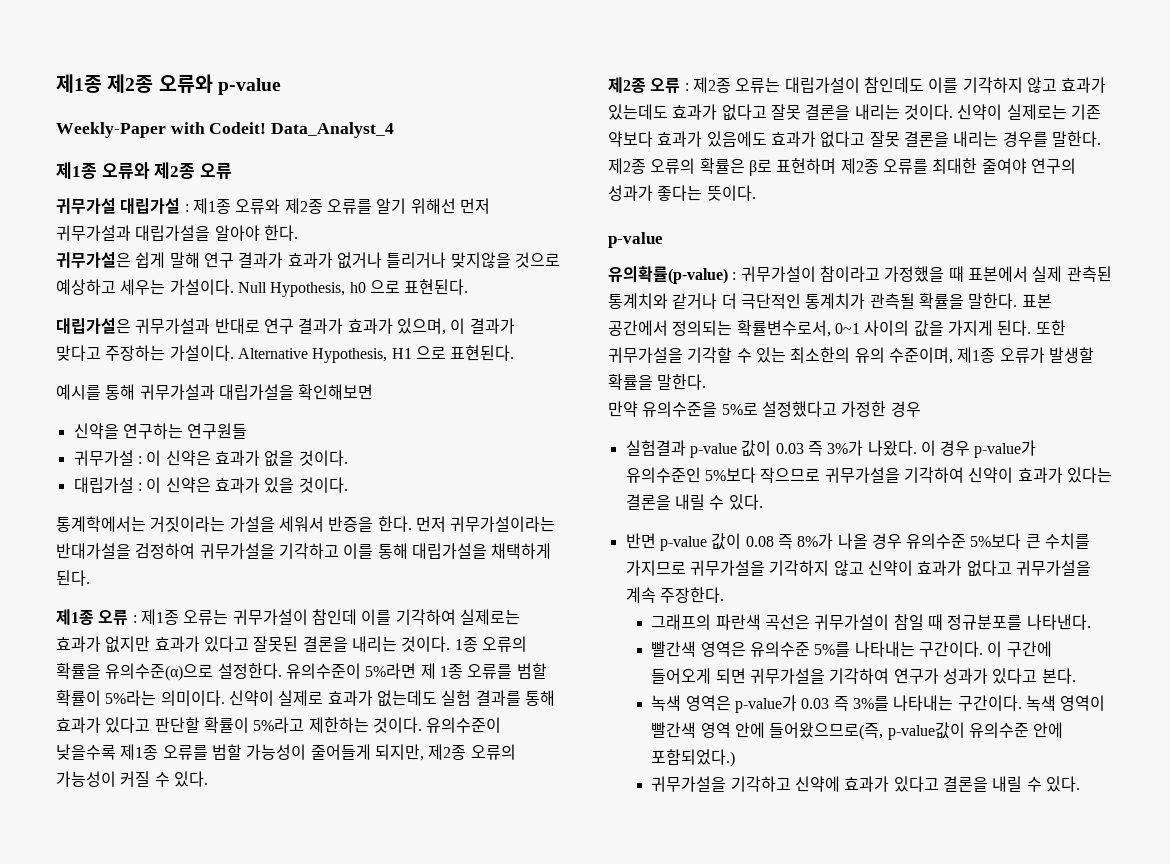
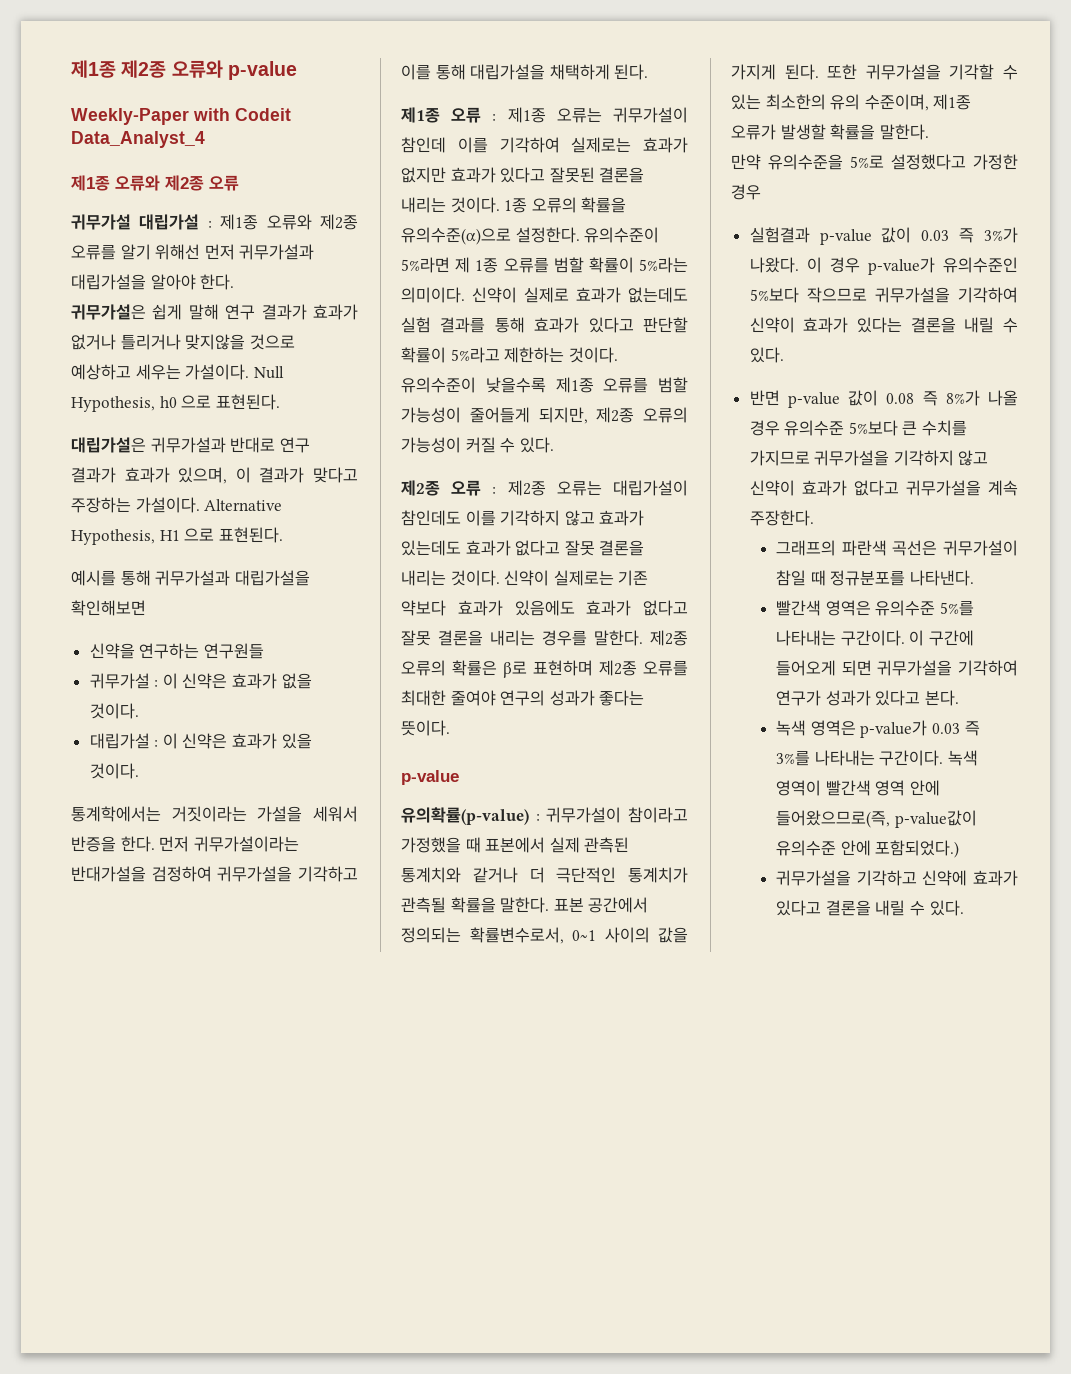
[209,122,267,134] Codeit! -> [235,108,291,121] Codeit

